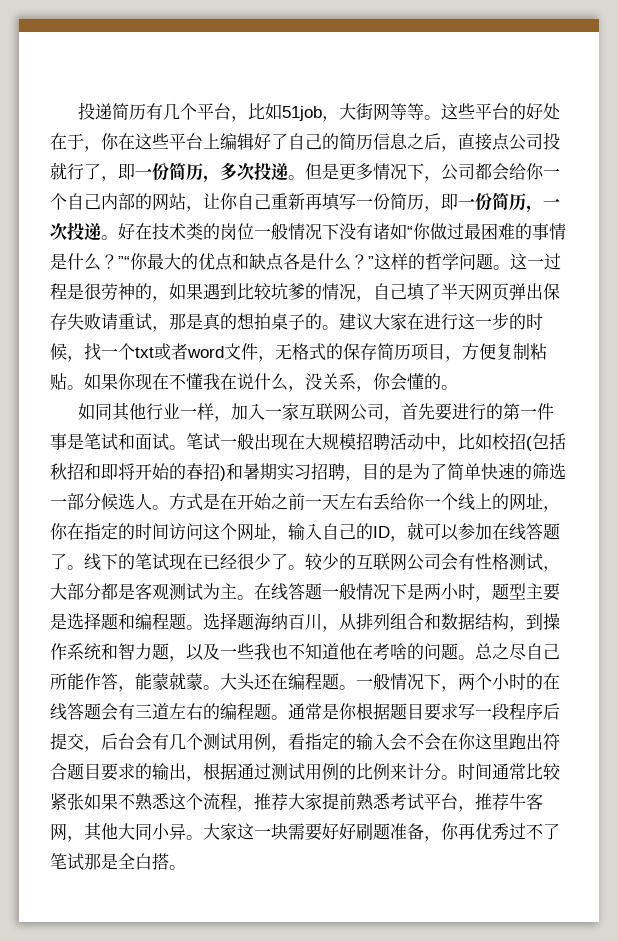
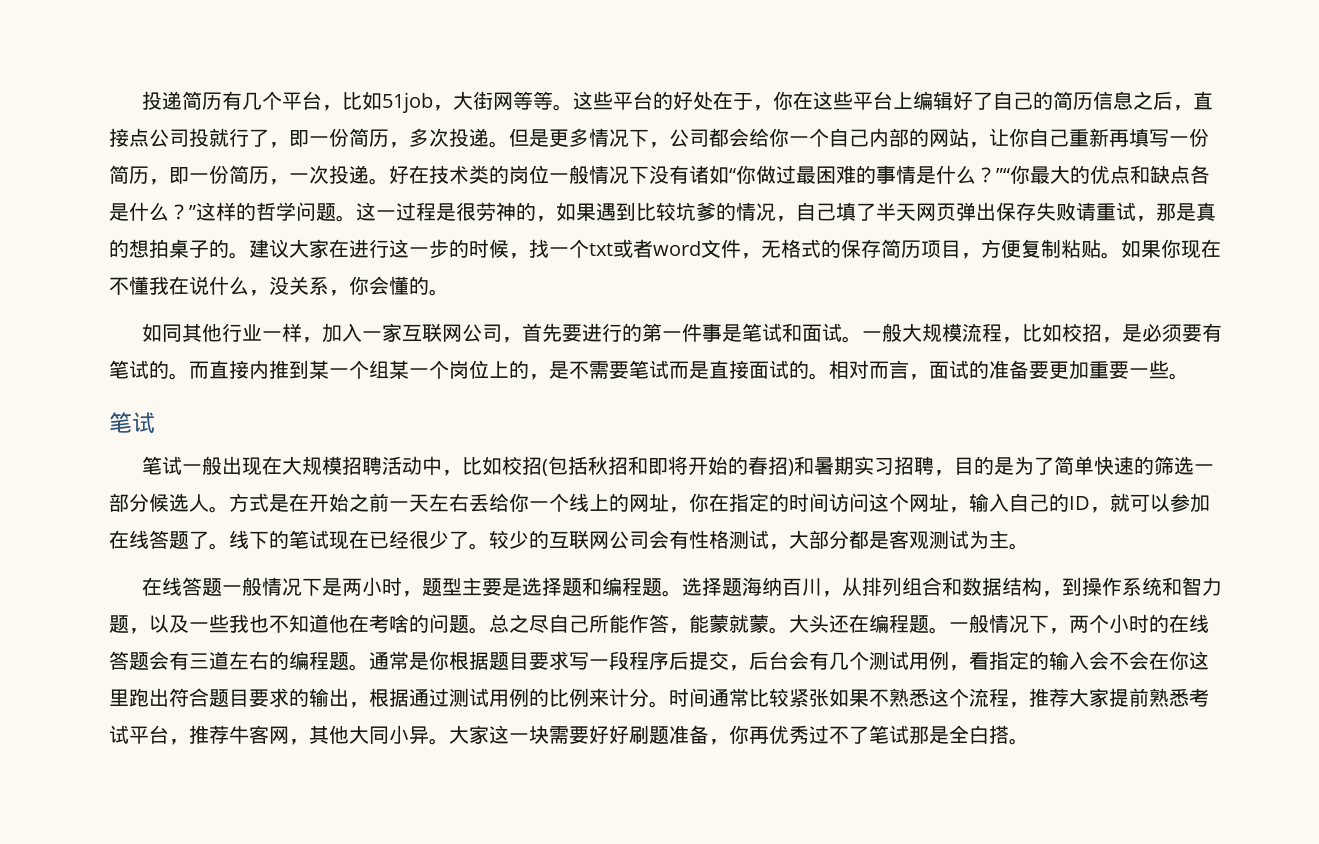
(186, 447) none -> [861,323,1222,343] [109,360,1189,380] [109,412,155,434] 一般大规模流程，比如校招，是必须要有笔试的。而直接内推到某一个组某一个岗位上的，是不需要笔试而是直接面试的。相对而言，面试的准备要更加重要一些。 // 笔试 //
(254, 597) none -> (1029, 546) //

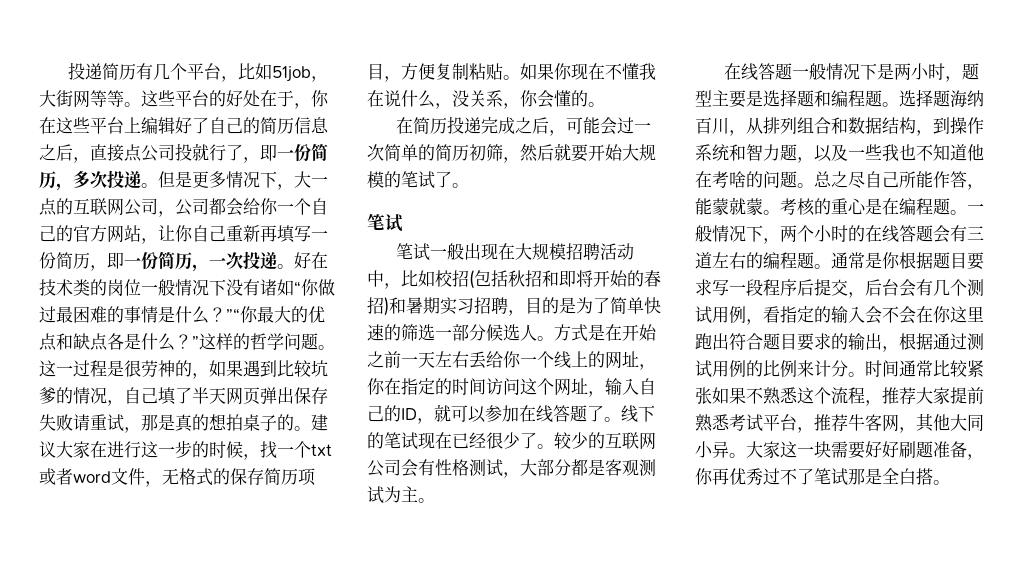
(669, 145) none -> [294,171,328,188] [39,198,175,217] 大一点的互联网公司，
[869,128,929,147] 内部的 -> [56,225,107,242] 的官方
[141,323,1222,343] [109,360,1169,380] 如同其他行业一样，加入一家互联网公司，首先要进行的第一件事是笔试和面试。一般大规模流程，比如校招，是必须要有笔试的。而直接内推到某一个组某一个岗位上的，是不需要笔试而是直接面试的。相对而言，面试的准备要更加重要一些 -> [396,116,652,136] [367,143,656,163] [367,171,452,189] 在简历投递完成之后，可能会过一次简单的简历初筛，然后就要开始大规模的笔试了
[789,614,849,633] 大头还 -> [780,198,882,216] 考核的重心是

